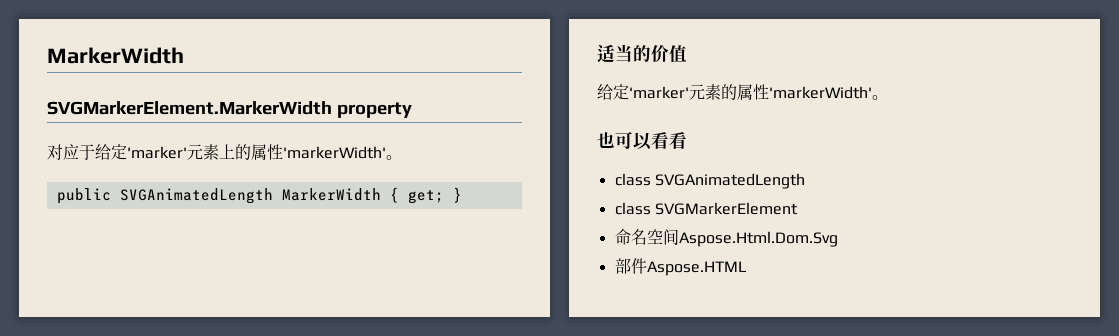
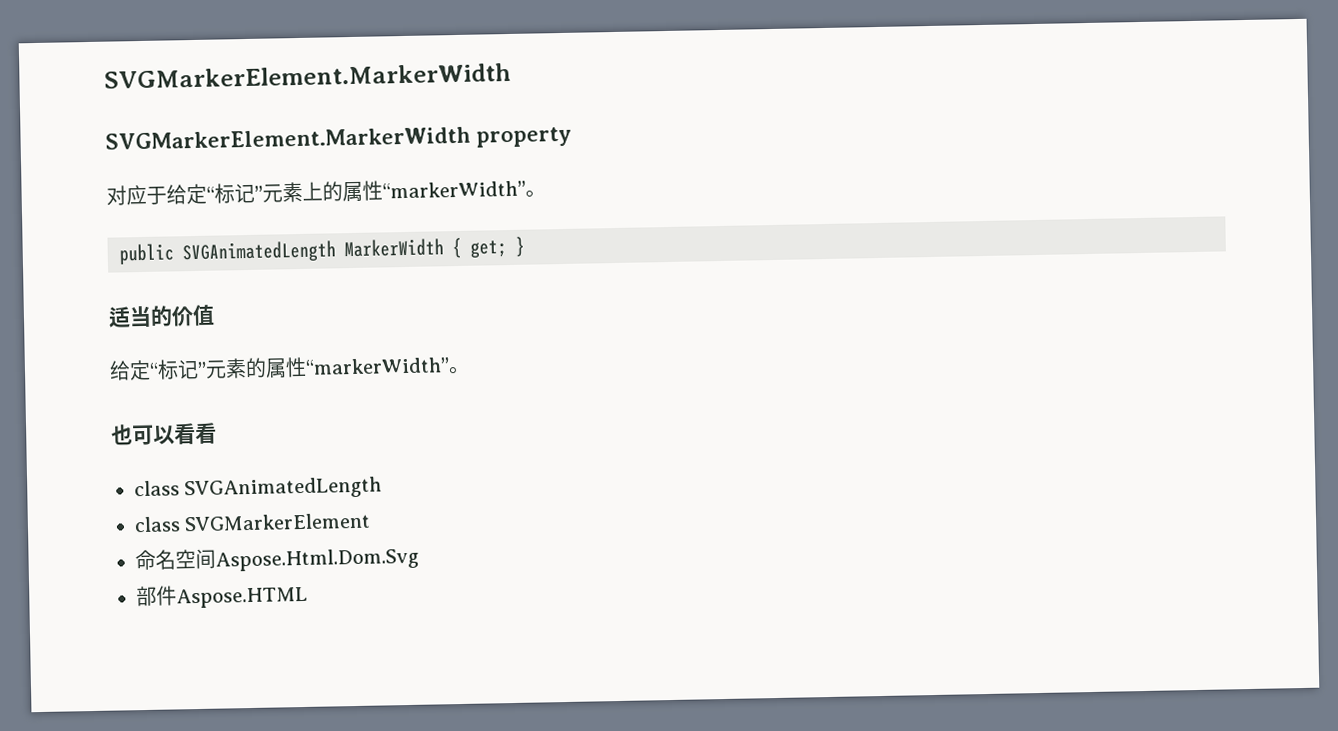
[47,47,184,64] MarkerWidth -> [104,62,511,89] SVGMarkerElement.MarkerWidth
[127,146,187,159] 'marker' -> [206,182,263,204] “标记”
[283,146,386,159] 'markerWidth' -> [382,180,526,199] “markerWidth”
[629,86,689,99] 'marker' -> [149,358,207,380] “标记”
[769,86,872,99] 'markerWidth' -> [305,357,450,375] “markerWidth”

